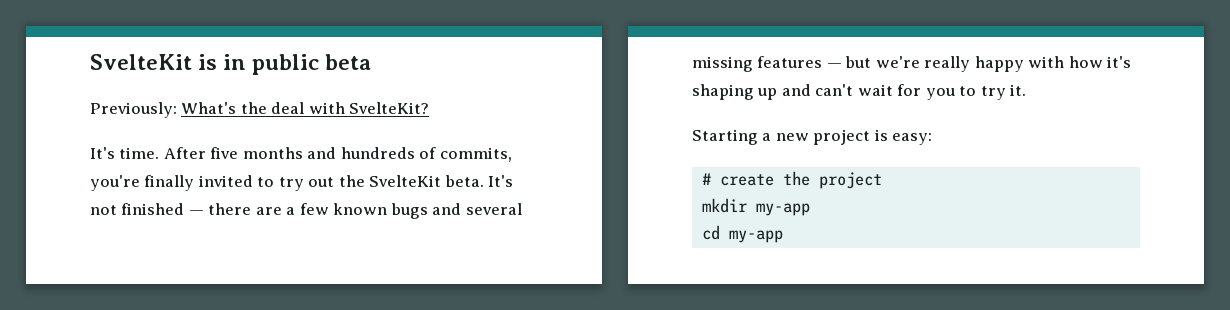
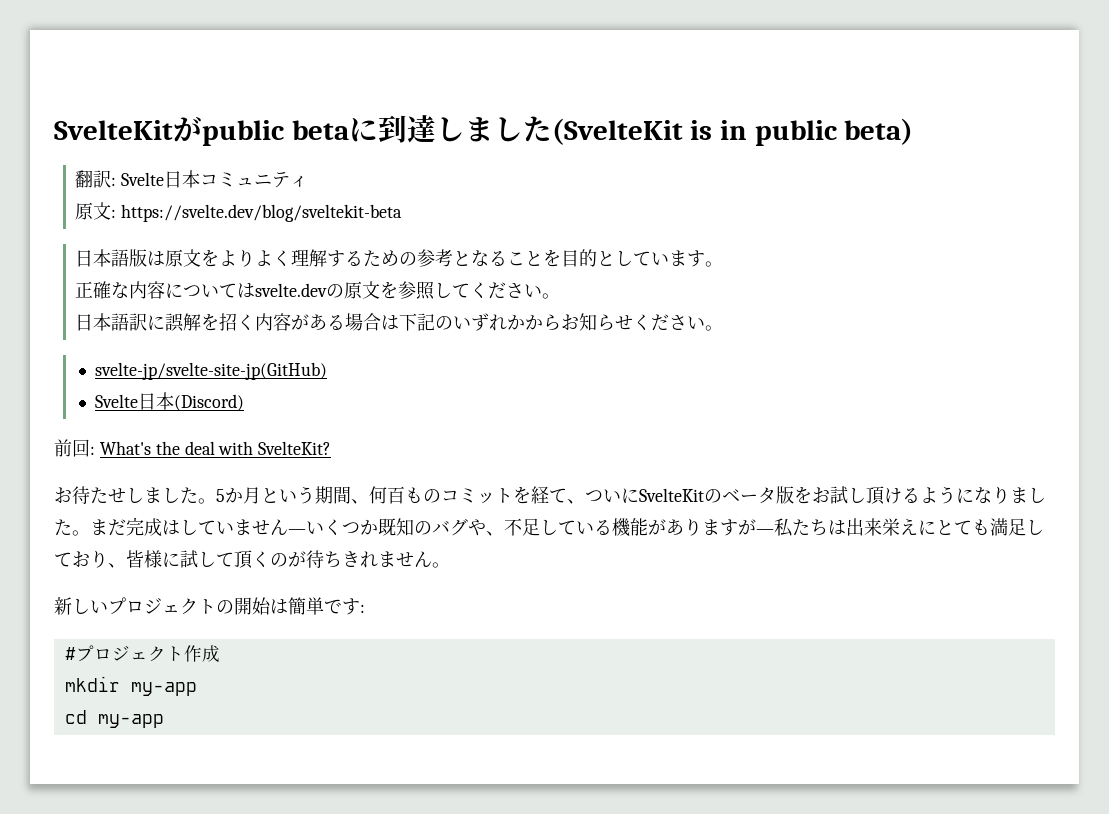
[90,54,372,75] [90,102,177,118] SvelteKit is in public beta // Previously: -> [54,115,914,146] [75,170,309,188] [75,202,403,222] [75,249,724,267] [75,281,561,300] [75,313,724,332] [95,362,328,380] [95,392,245,411] [54,439,95,457] SvelteKitがpublic betaに到達しました(SvelteKit is in public beta) // 翻訳: Svelte日本コミュニティ // 原文: https://svelte.dev/blog/sveltekit-beta // 日本語版は原文をよりよく理解するための参考となることを目的としています。 // 正確な内容についてはsvelte.devの原文を参照してください。 // 日本語訳に誤解を招く内容がある場合は下記のいずれかからお知らせください。 // svelte-jp/svelte-site-jp(GitHub) // Svelte日本(Discord) // 前回:
[90,147,512,162] [90,175,514,191] [90,203,522,219] [692,56,1132,72] [692,84,1027,100] [692,129,933,145] [701,171,882,189] It's time. After five months and hundreds of commits, you're finally invited to try out the SvelteKit beta. It's not finished — there are a few known bugs and several missing features — but we're really happy with how it's shaping up and can't wait for you to try it. // Starting a new project is easy: // # create the project -> [54,486,1046,505] [54,517,1044,537] [54,550,450,569] [54,597,365,615] [64,645,220,662] お待たせしました。5か月という期間、何百ものコミットを経て、ついにSvelteKitのベータ版をお試し頂けるようになりました。まだ完成はしていません—いくつか既知のバグや、不足している機能がありますが—私たちは出来栄えにとても満足しており、皆様に試して頂くのが待ちきれません。 // 新しいプロジェクトの開始は簡単です: // #プロジェクト作成

